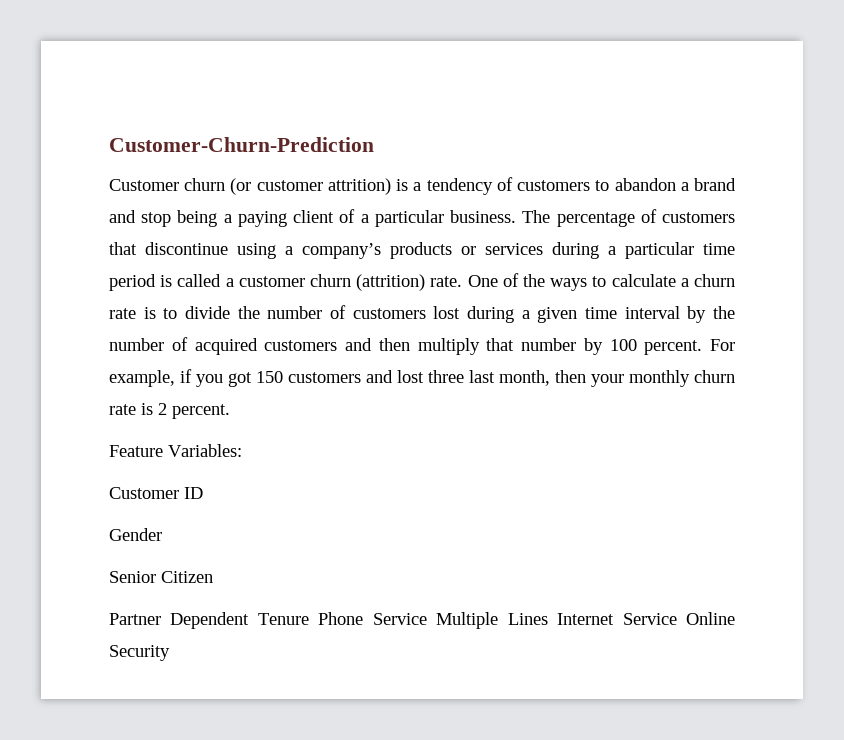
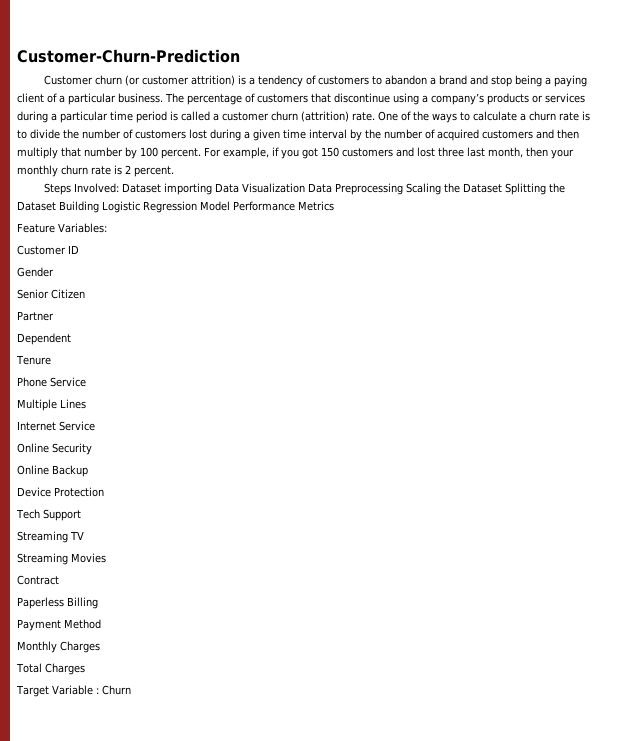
(230, 411) none -> [43,183,565,195] [17,201,334,213] // Steps Involved: Dataset importing Data Visualization Data Preprocessing Scaling the Dataset Splitting the Dataset Building Logistic Regression Model Performance Metrics
(161, 619) none -> (54, 316) //
(250, 620) none -> (71, 339) //
(309, 619) none -> (51, 360) //
(427, 619) none -> (86, 382) //
(548, 619) none -> (86, 404) //
(677, 619) none -> (95, 426) //
(170, 653) none -> [17,465,88,477] [17,487,104,497] [16,509,81,521] [17,531,84,543] [17,553,106,565] [17,575,59,585] [17,597,98,609] [17,619,101,631] [17,641,100,653] [16,663,85,675] [16,685,131,697] // Online Backup // Device Protection // Tech Support // Streaming TV // Streaming Movies // Contract // Paperless Billing // Payment Method // Monthly Charges // Total Charges // Target Variable : Churn

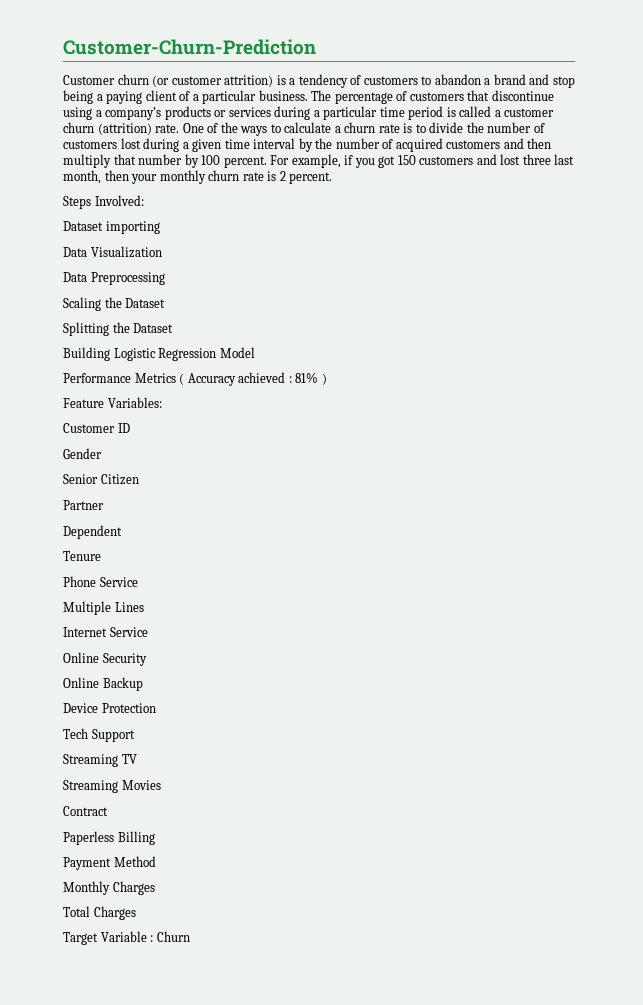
(119, 188) none -> (144, 200) //
(212, 189) none -> (160, 227) //
(305, 188) none -> (162, 252) //
(403, 189) none -> (165, 278) //
(502, 188) none -> (166, 303) //
(56, 206) none -> (174, 328) //
(230, 206) none -> (255, 352) //
(334, 206) none -> [179,372,327,386] ( Accuracy achieved : 81% )

